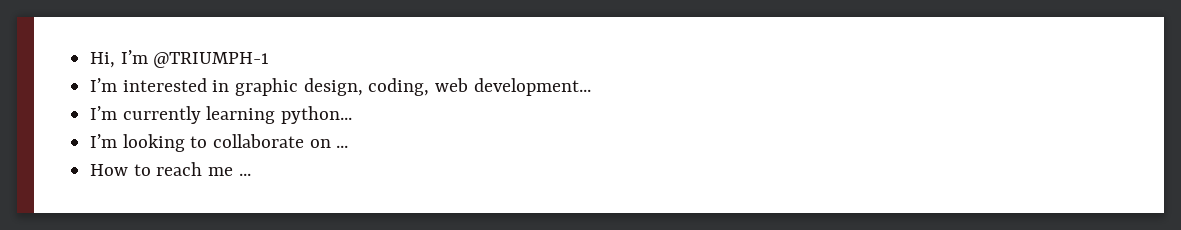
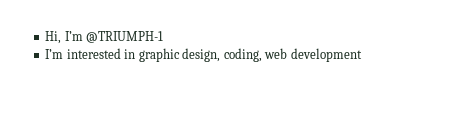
[473,78,591,96] [90,106,353,124] [90,134,349,152] [90,162,251,176] development... // I’m currently learning python... // I’m looking to collaborate on ... // How to reach me ... -> [290,48,362,62] development

